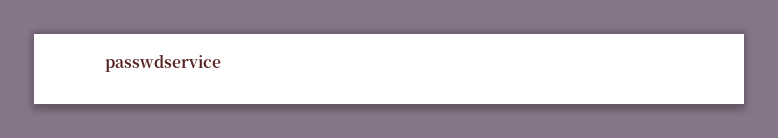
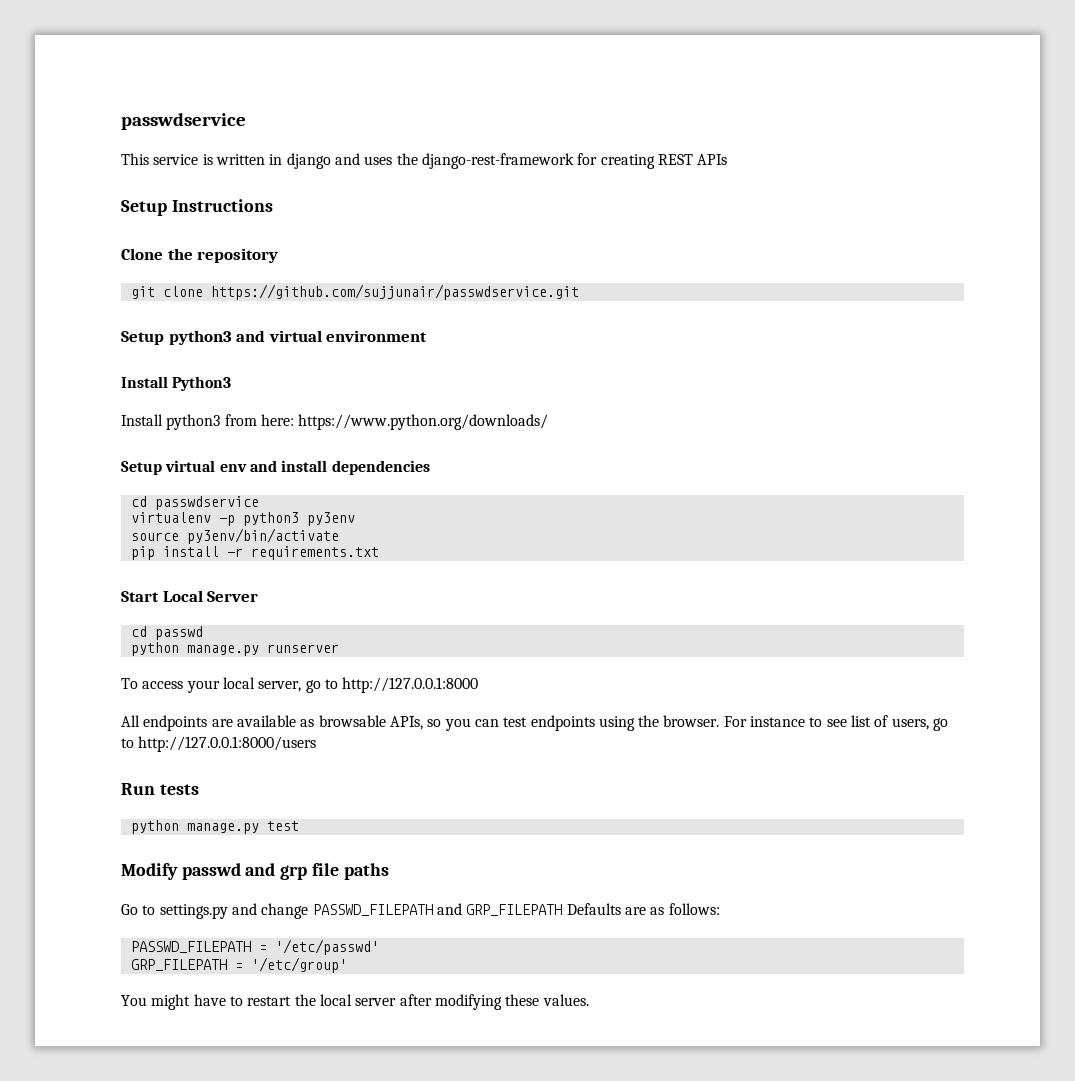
[105,54,221,72] passwdservice -> [121,113,246,130] [121,153,728,169] [121,199,273,216] [121,248,279,263] [130,284,579,300] [121,330,428,345] [121,376,232,391] [121,414,549,430] [121,460,430,475] [130,496,259,510] [130,512,355,526] [130,528,339,544] [130,546,379,560] [121,590,259,602] [130,626,203,640] [130,642,339,656] [121,677,479,693] [121,715,949,731] [121,736,317,752] [121,783,199,795] [130,820,299,834] [121,863,389,880] [121,903,720,919] [130,939,379,955] [130,957,347,973] [121,994,589,1010] passwdservice // This service is written in django and uses the django-rest-framework for creating REST APIs // Setup Instructions // Clone the repository // git clone https://github.com/sujjunair/passwdservice.git // Setup python3 and virtual environment // Install Python3 // Install python3 from here: https://www.python.org/downloads/ // Setup virtual env and install dependencies // cd passwdservice // virtualenv -p python3 py3env // source py3env/bin/activate // pip install -r requirements.txt // Start Local Server // cd passwd // python manage.py runserver // To access your local server, go to http://127.0.0.1:8000 // All endpoints are available as browsable APIs, so you can test endpoints using the browser. For instance to see list of users, go to http://127.0.0.1:8000/users // Run tests // python manage.py test // Modify passwd and grp file paths // Go to settings.py and change PASSWD_FILEPATH and GRP_FILEPATH Defaults are as follows: // PASSWD_FILEPATH = '/etc/passwd' // GRP_FILEPATH = '/etc/group' // You might have to restart the local server after modifying these values.

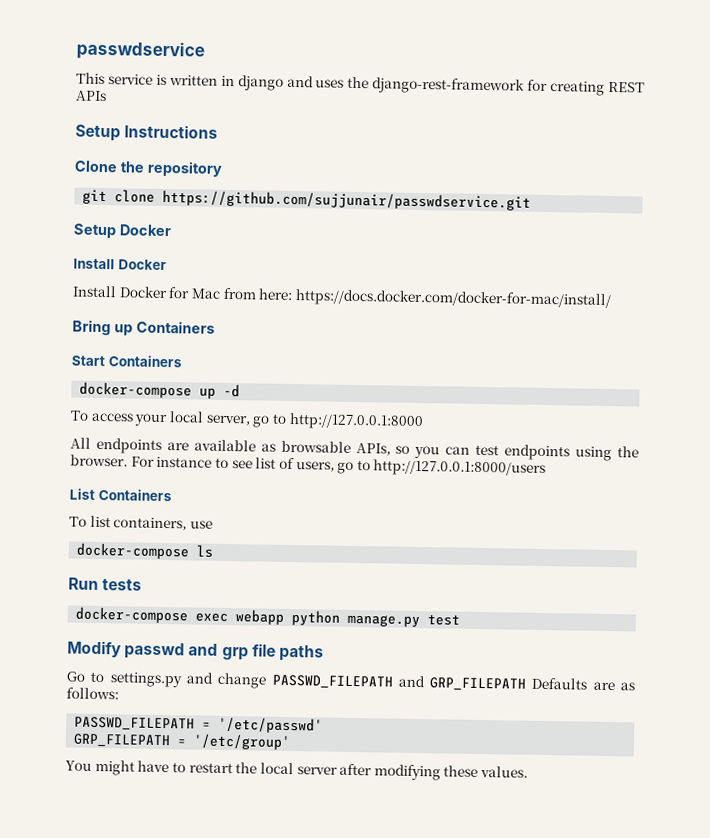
[168,330,428,345] [121,376,232,391] [121,414,549,430] [121,460,430,475] [130,496,259,510] [130,512,355,526] [130,528,339,544] [130,546,379,560] [121,590,259,602] [130,626,203,640] [130,642,339,656] python3 and virtual environment // Install Python3 // Install python3 from here: https://www.python.org/downloads/ // Setup virtual env and install dependencies // cd passwdservice // virtualenv -p python3 py3env // source py3env/bin/activate // pip install -r requirements.txt // Start Local Server // cd passwd // python manage.py runserver -> [118,224,172,237] [73,258,167,271] [72,285,611,310] [72,319,215,336] [71,355,182,368] [79,381,241,399] Docker // Install Docker // Install Docker for Mac from here: https://docs.docker.com/docker-for-mac/install/ // Bring up Containers // Start Containers // docker-compose up -d
(317, 744) none -> [69,488,172,502] [69,515,213,531] [76,542,215,560] // List Containers // To list containers, use // docker-compose ls
(199, 789) none -> [75,606,285,625] docker-compose exec webapp

